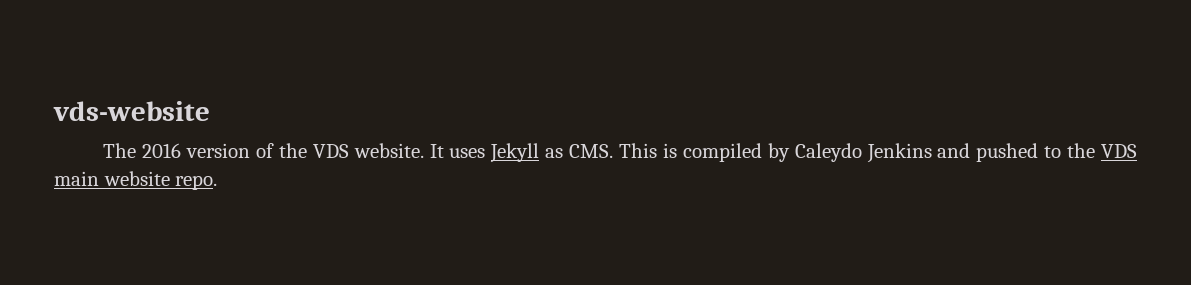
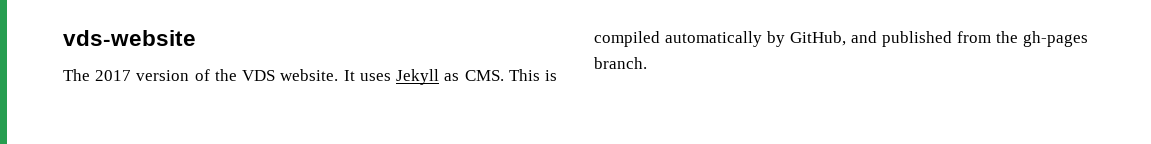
[142,143,182,158] 2016 -> [95,70,132,81] 2017
[767,143,1137,163] [54,171,218,190] by Caleydo Jenkins and pushed to the VDS main website repo. -> [665,31,1088,47] [594,57,647,69] automatically by GitHub, and published from the gh-pages branch.

